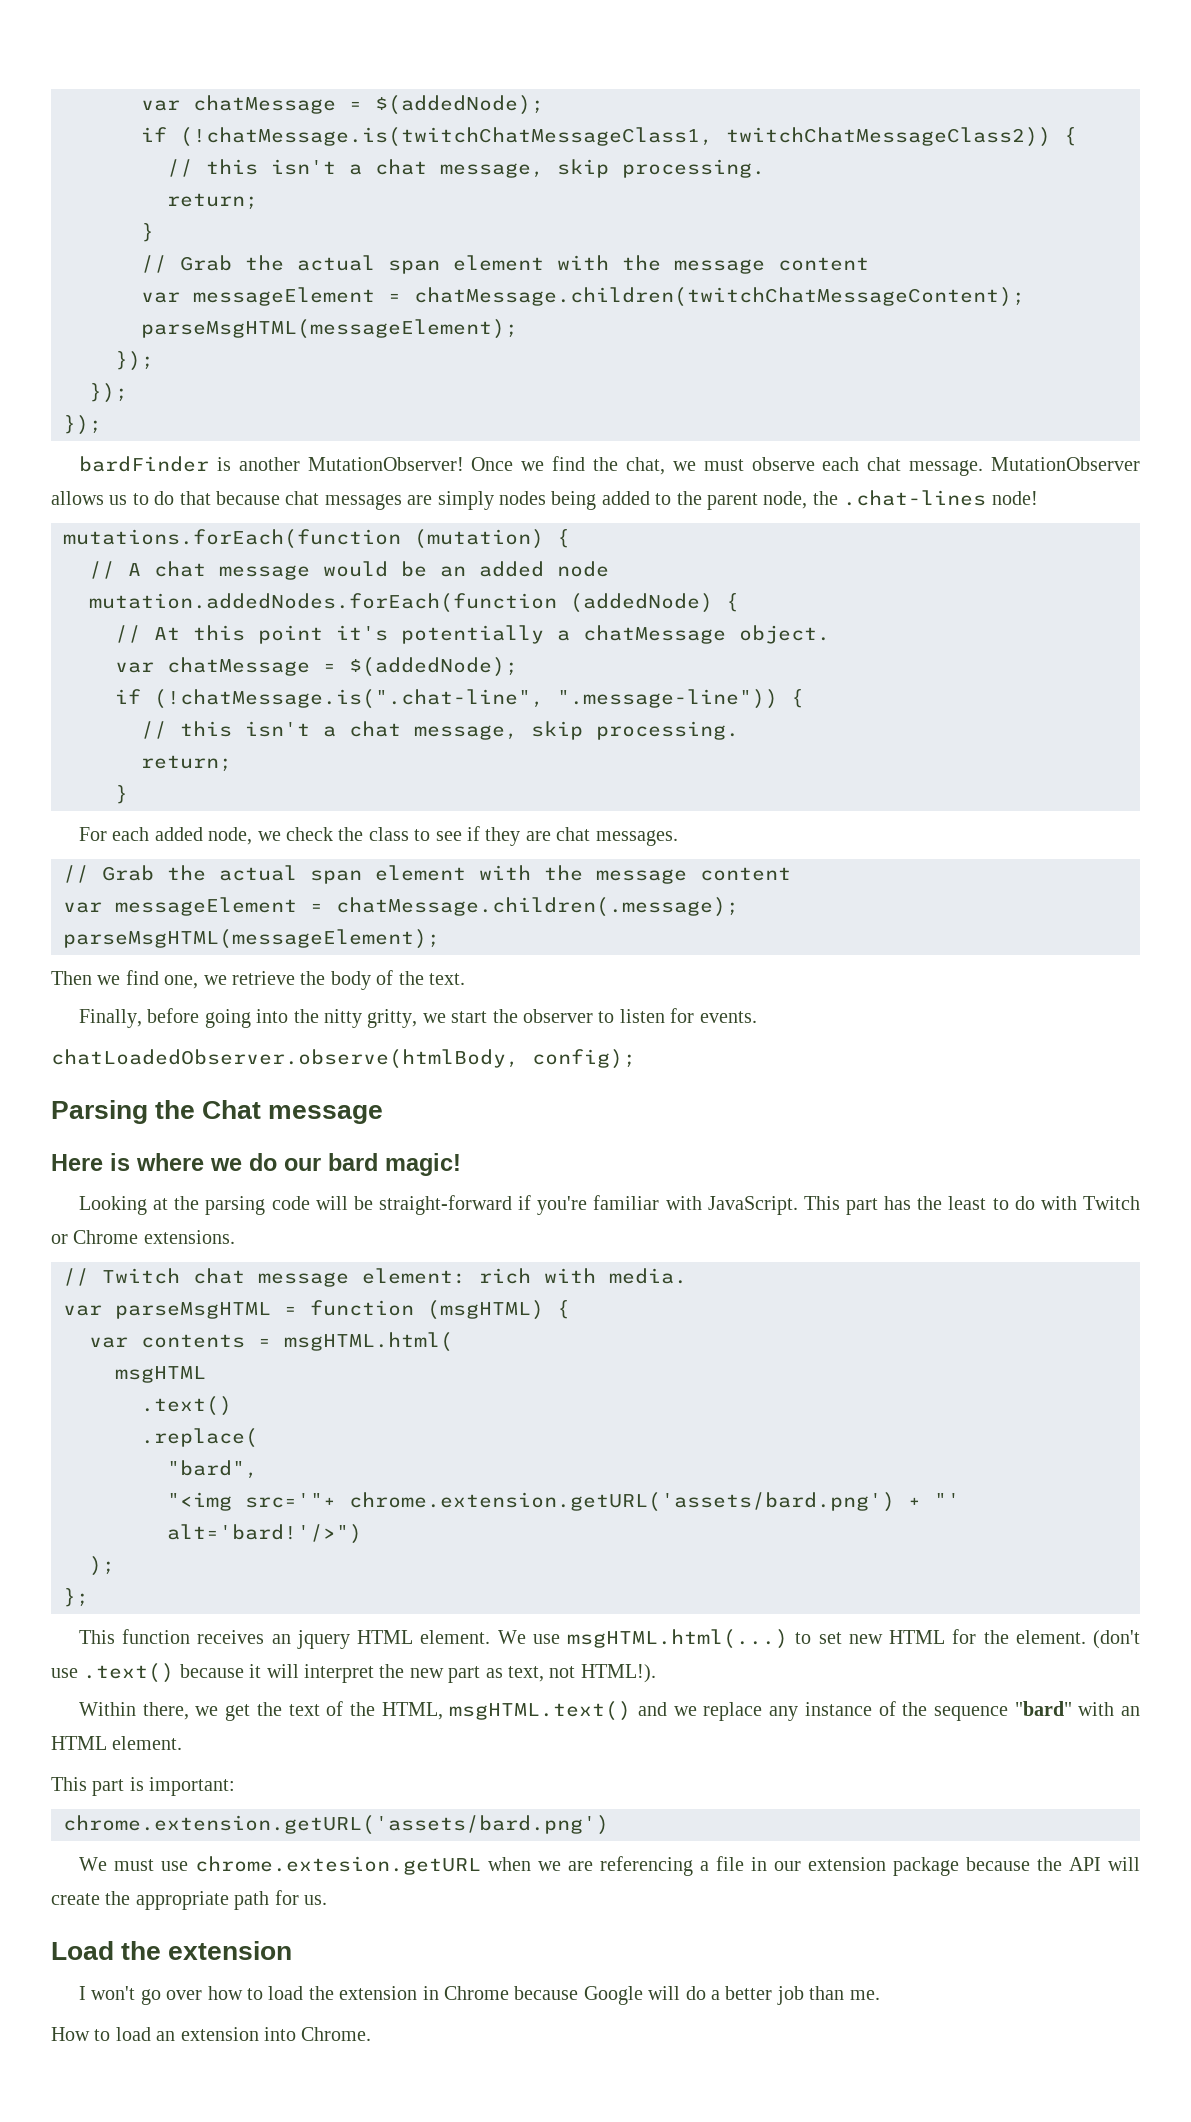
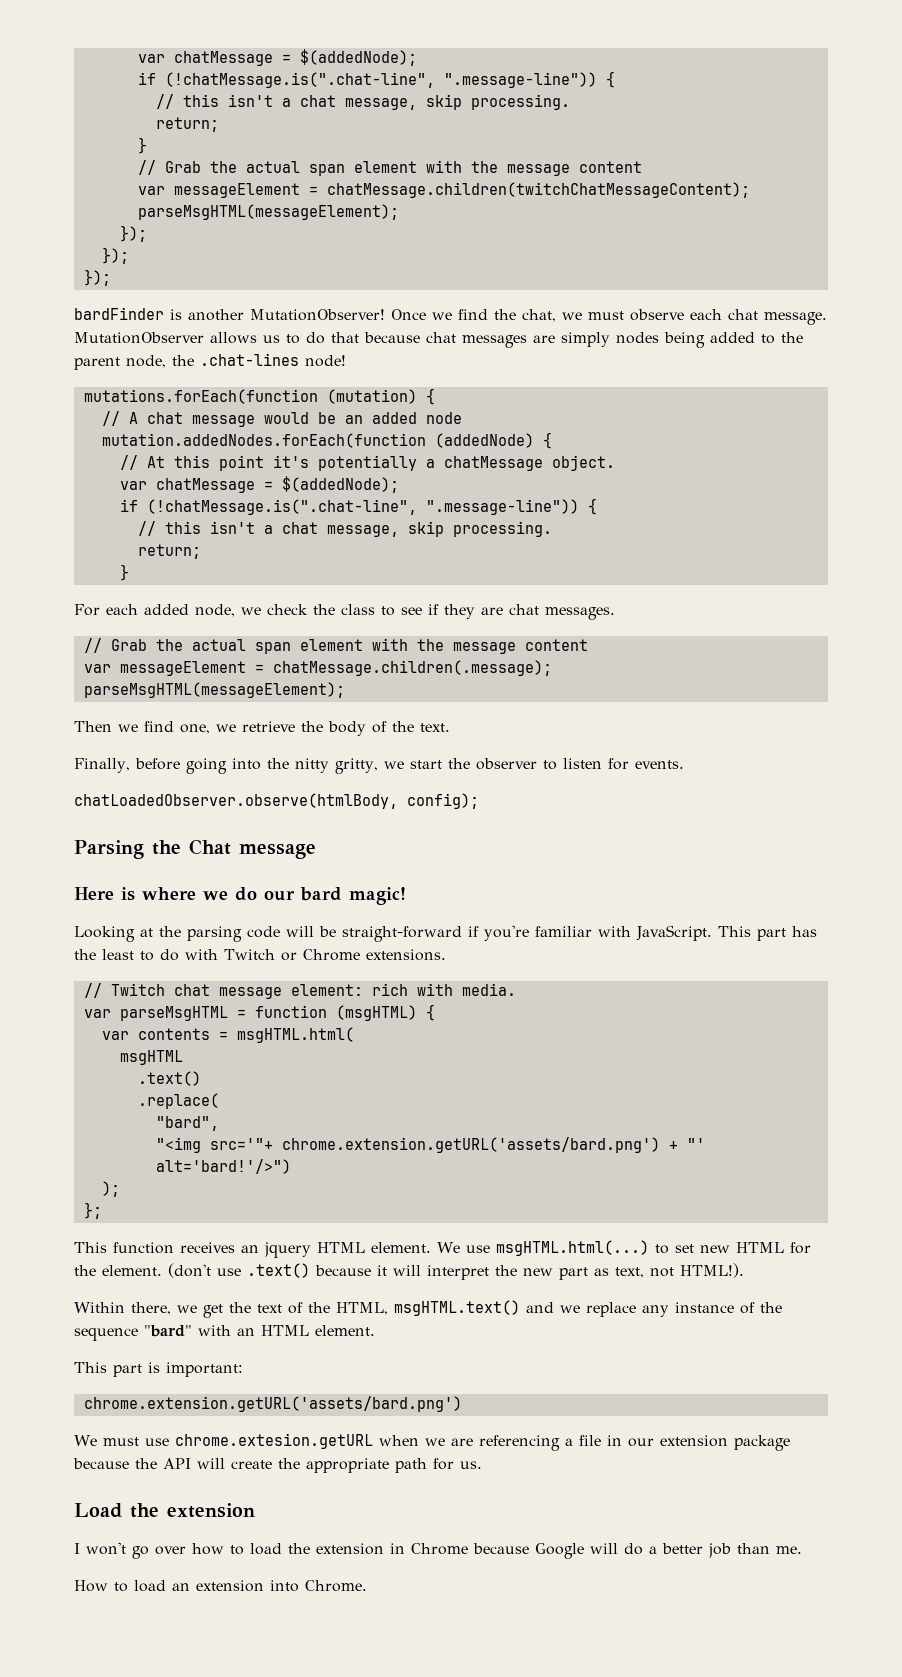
[141,95,544,115] [141,127,1051,147] var chatMessage = $(addedNode); // if (!chatMessage.is(twitchChatMessageClass1, twitchChatMessageClass2)) -> [137,49,417,66] [137,72,597,88] var chatMessage = $(addedNode); // if (!chatMessage.is(".chat-line", ".message-line"))

